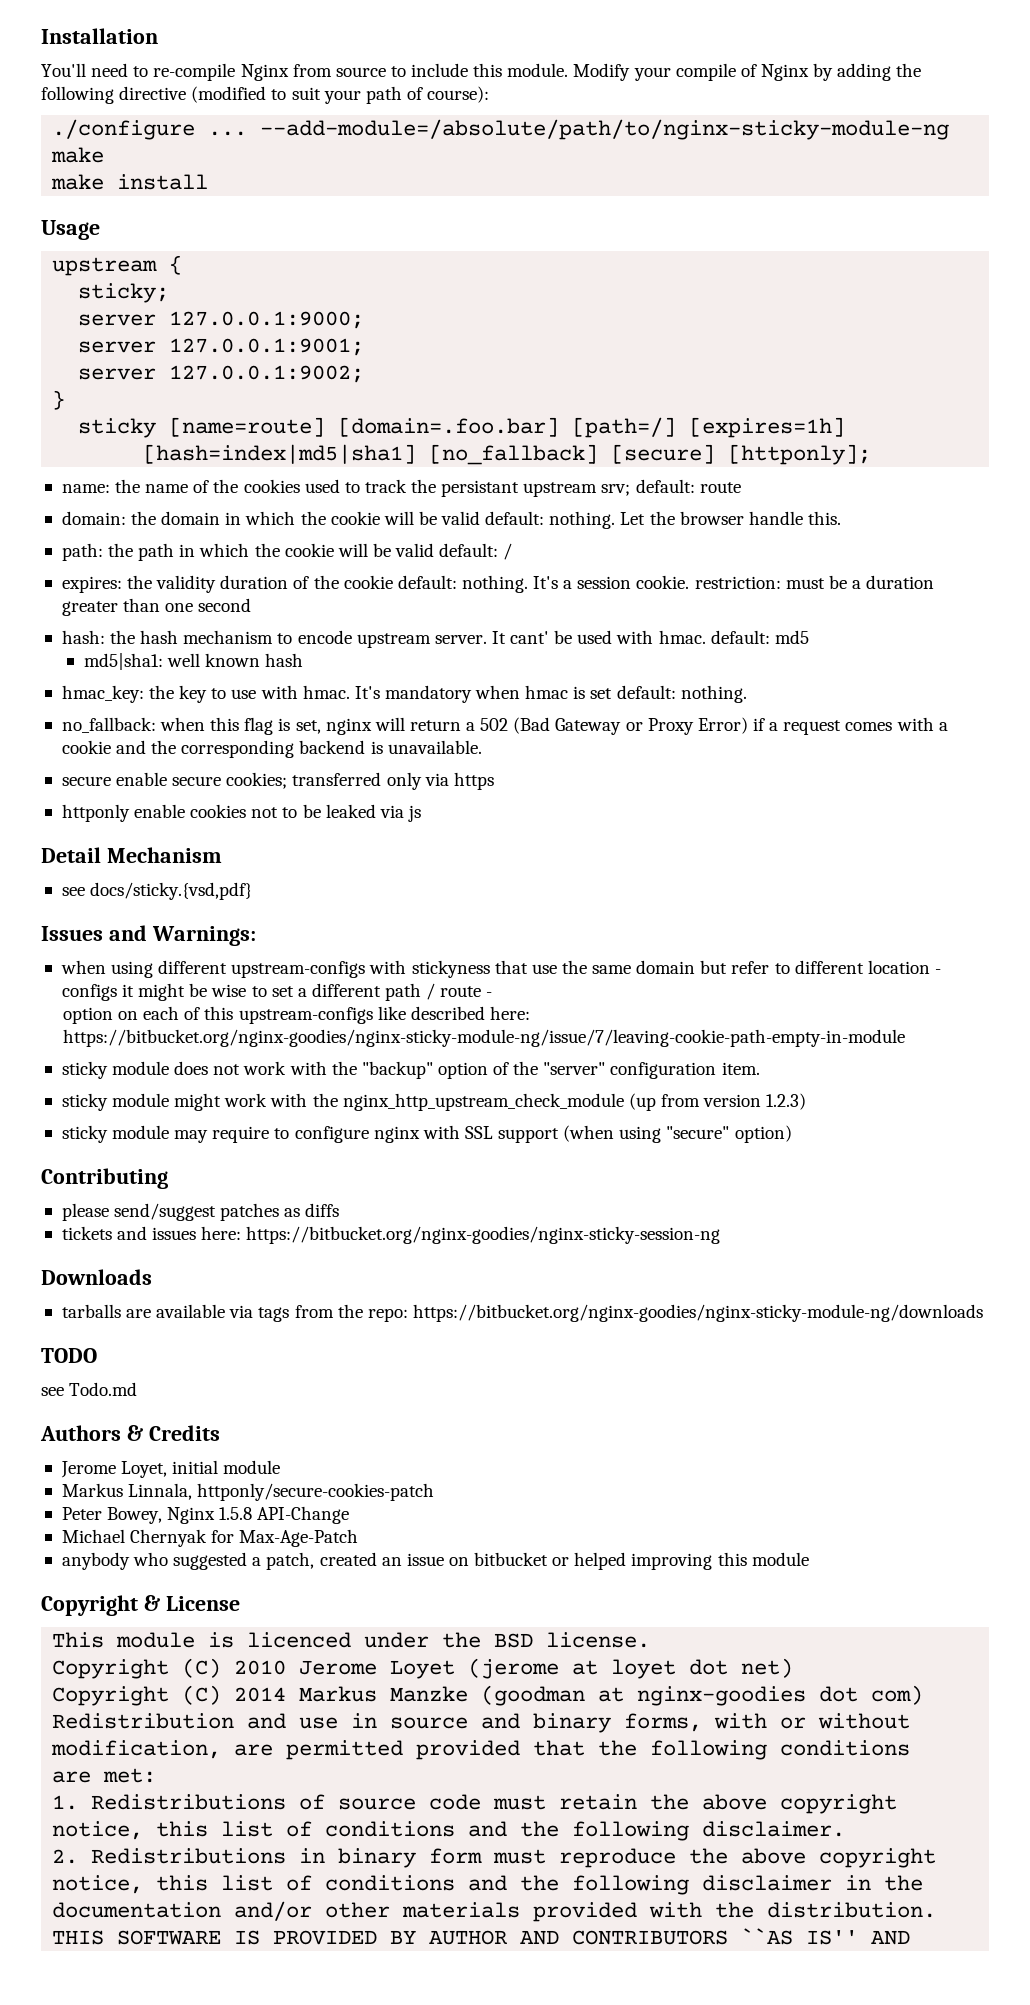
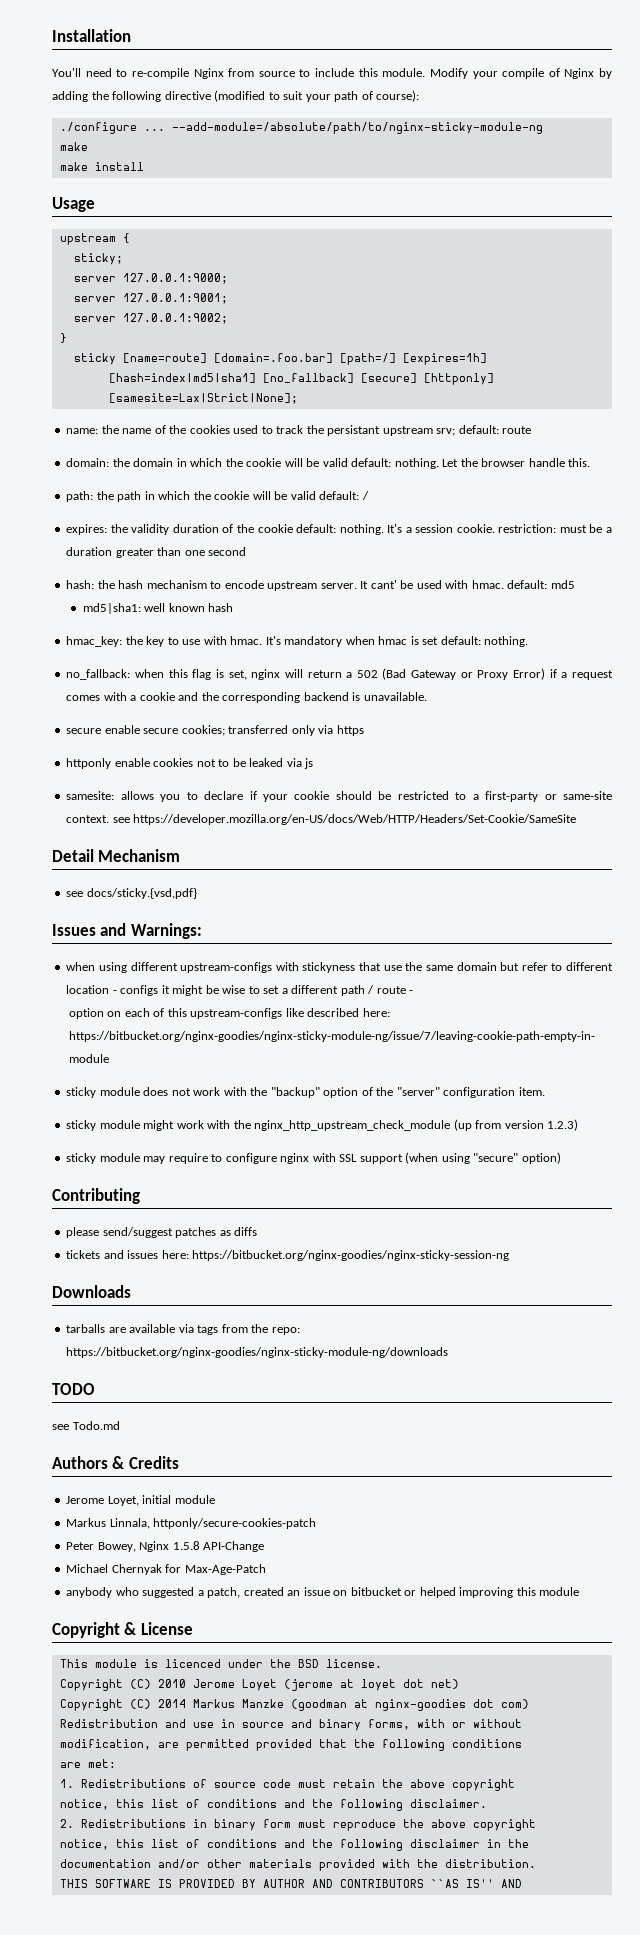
[728,444,872,465] [httponly]; -> [423,373,494,385] [108,393,298,404] [httponly] [samesite=Lax|Strict|None];
(421, 813) none -> [66,791,612,802] [66,814,577,825] // samesite: allows you to declare if your cookie should be restricted to a first-party or same-site context. see https://developer.mozilla.org/en-US/docs/Web/HTTP/Headers/Set-Cookie/SameSite

